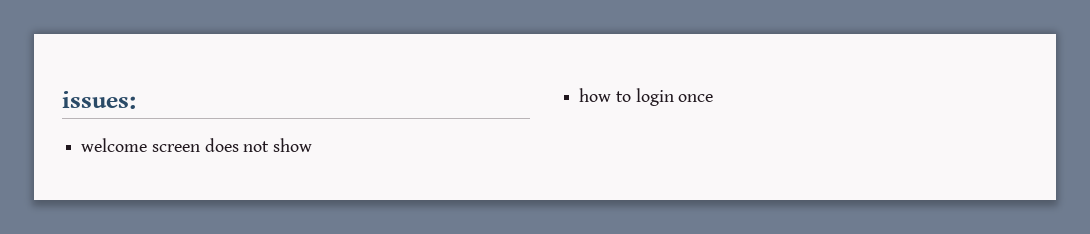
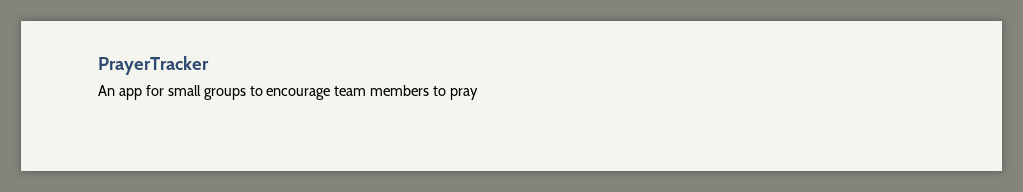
[62,91,136,109] [81,138,313,152] [579,88,714,106] issues: // welcome screen does not show // how to login once -> [98,56,209,75] [98,85,479,100] PrayerTracker // An app for small groups to encourage team members to pray

